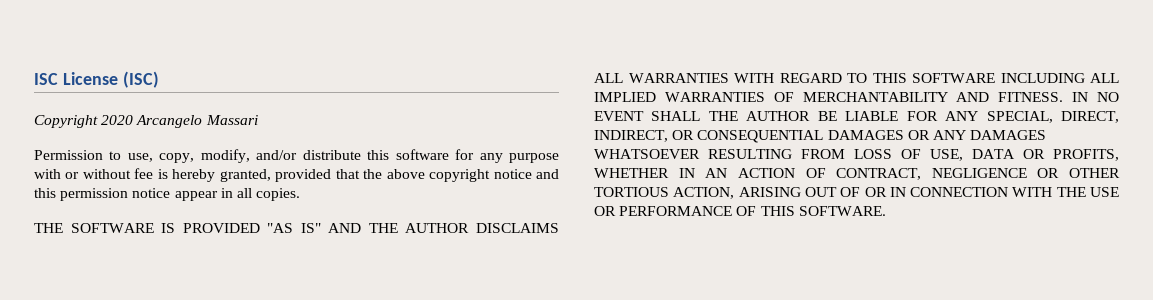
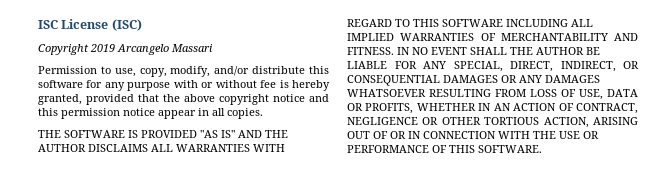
[101,115,134,125] 2020 -> [90,44,115,52] 2019

